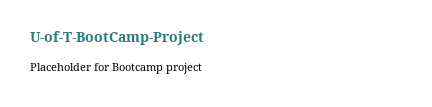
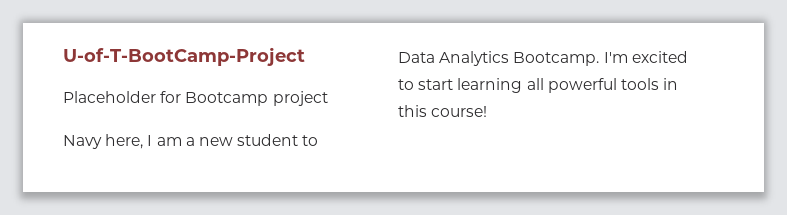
(202, 68) none -> [63,134,319,149] [398,51,688,66] [398,78,679,93] [398,105,488,117] // Navy here, I am a new student to Data Analytics Bootcamp. I'm excited to start learning all powerful tools in this course!

